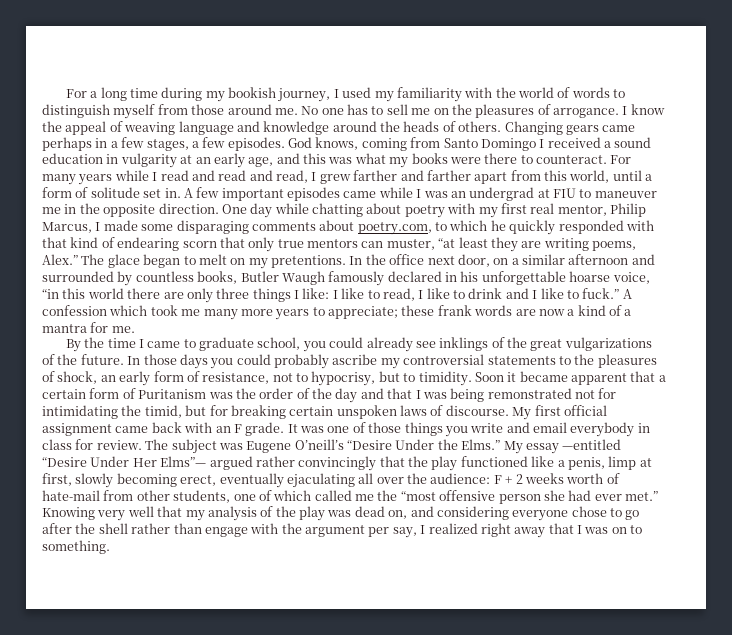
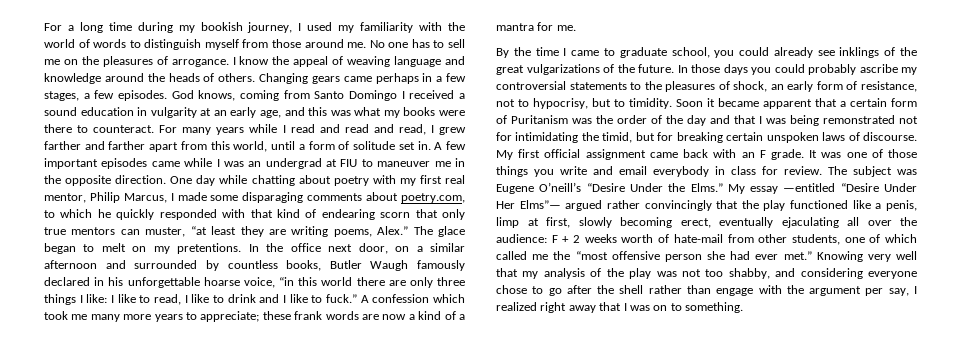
[354,506,408,519] dead on, -> [681,268,770,279] not too shabby,

